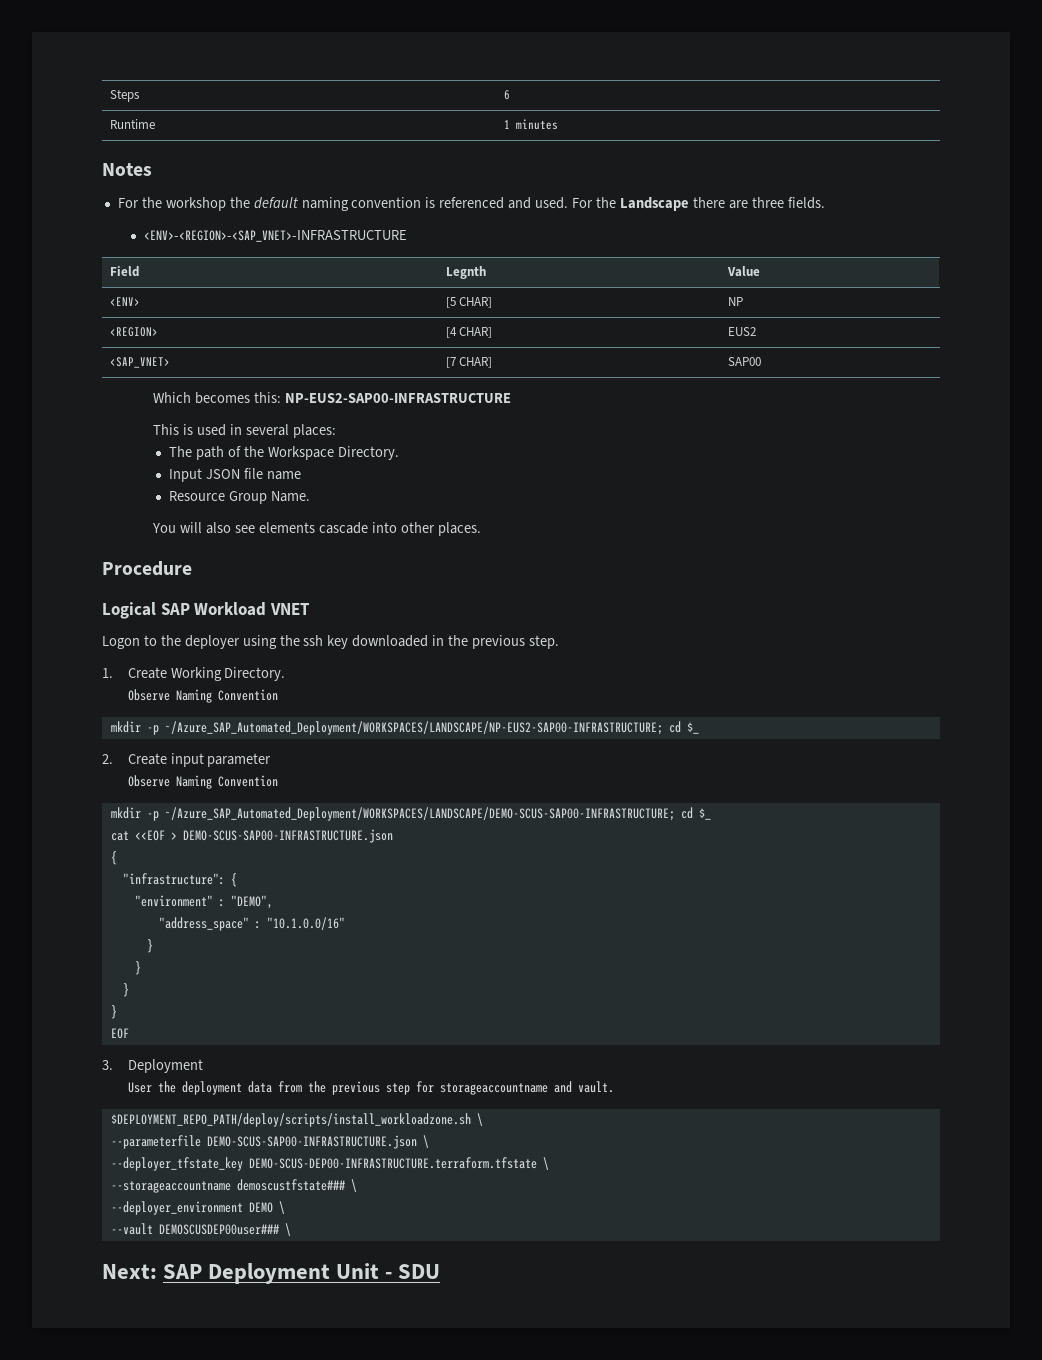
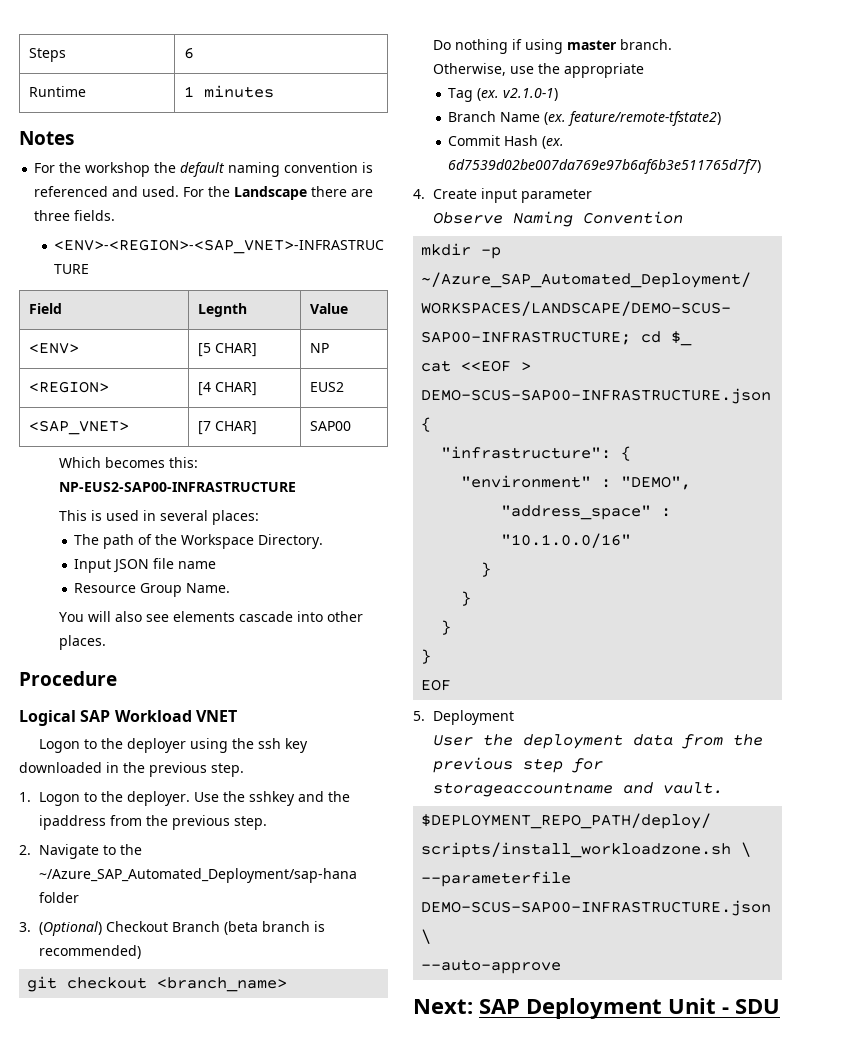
[127,667,286,681] [127,689,278,703] [110,721,699,735] [102,754,113,764] Create Working Directory. // Observe Naming Convention // mkdir -p ~/Azure_SAP_Automated_Deployment/WORKSPACES/LANDSCAPE/NP-EUS2-SAP00-INFRASTRUCTURE; cd $_ // 2. -> [38,791,350,806] [38,815,267,830] [19,844,142,859] [38,868,357,883] [38,892,79,903] [19,921,325,936] [38,945,141,959] [27,976,288,992] [432,39,672,54] [432,63,644,78] [448,88,559,102] [448,111,722,126] [448,135,565,149] [448,159,762,174] [413,189,425,199] Logon to the deployer. Use the sshkey and the ipaddress from the previous step. // 2. Navigate to the ~/Azure_SAP_Automated_Deployment/sap-hana folder // 3. (Optional) Checkout Branch (beta branch is recommended) // git checkout <branch_name> // Do nothing if using master branch. // Otherwise, use the appropriate // Tag (ex. v2.1.0-1) // Branch Name (ex. feature/remote-tfstate2) // Commit Hash (ex. 6d7539d02be007da769e97b6af6b3e511765d7f7) // 4.
[102,1060,113,1070] 3. -> [413,711,425,721] 5.
[110,1157,549,1171] [110,1179,357,1193] [110,1201,285,1215] [110,1223,291,1236] --deployer_tfstate_key DEMO-SCUS-DEP00-INFRASTRUCTURE.terraform.tfstate \ // --storageaccountname demoscustfstate### \ // --deployer_environment DEMO \ // --vault DEMOSCUSDEP00user### \ -> [421,959,562,974] --auto-approve

